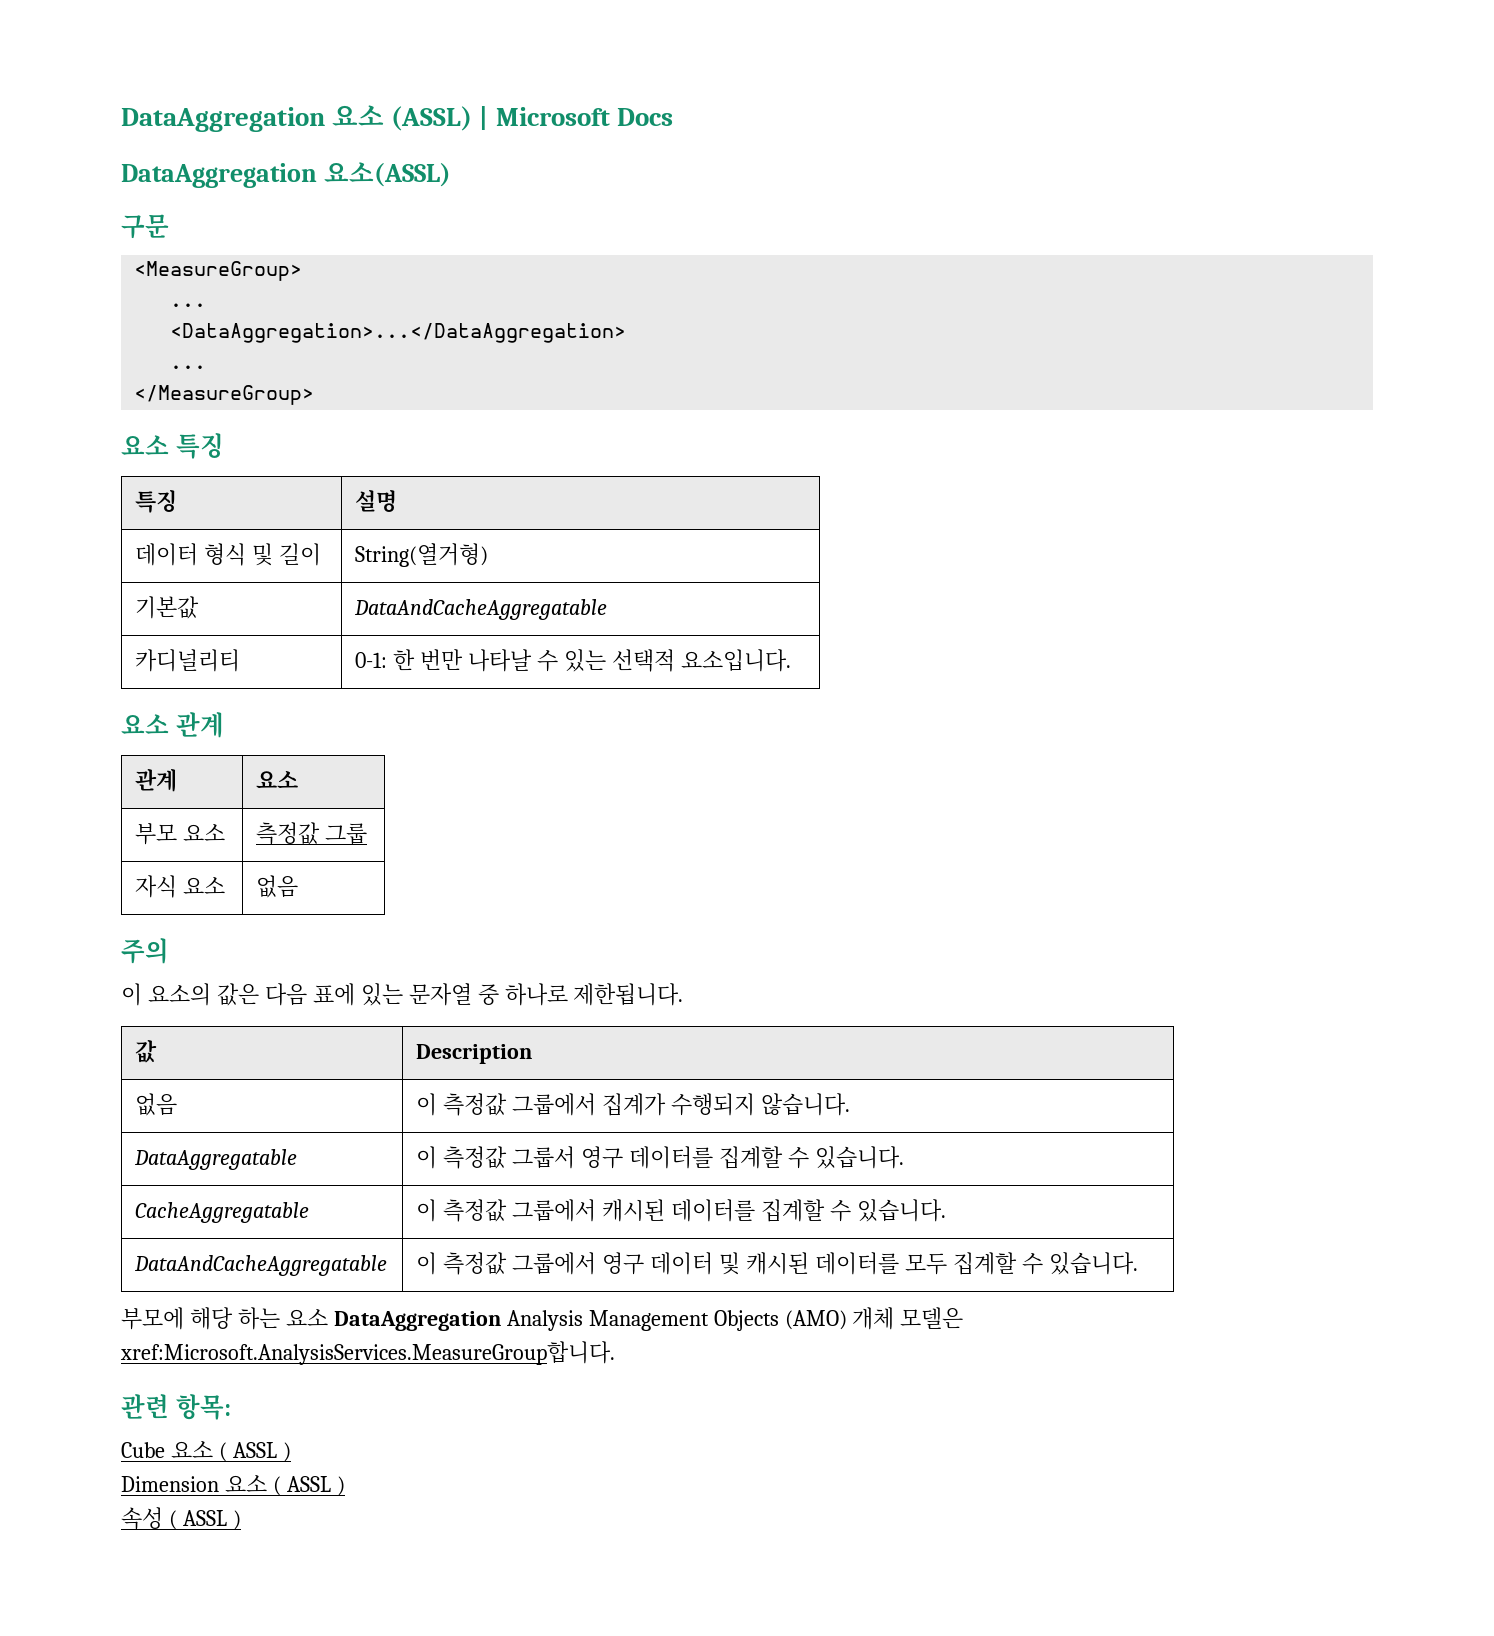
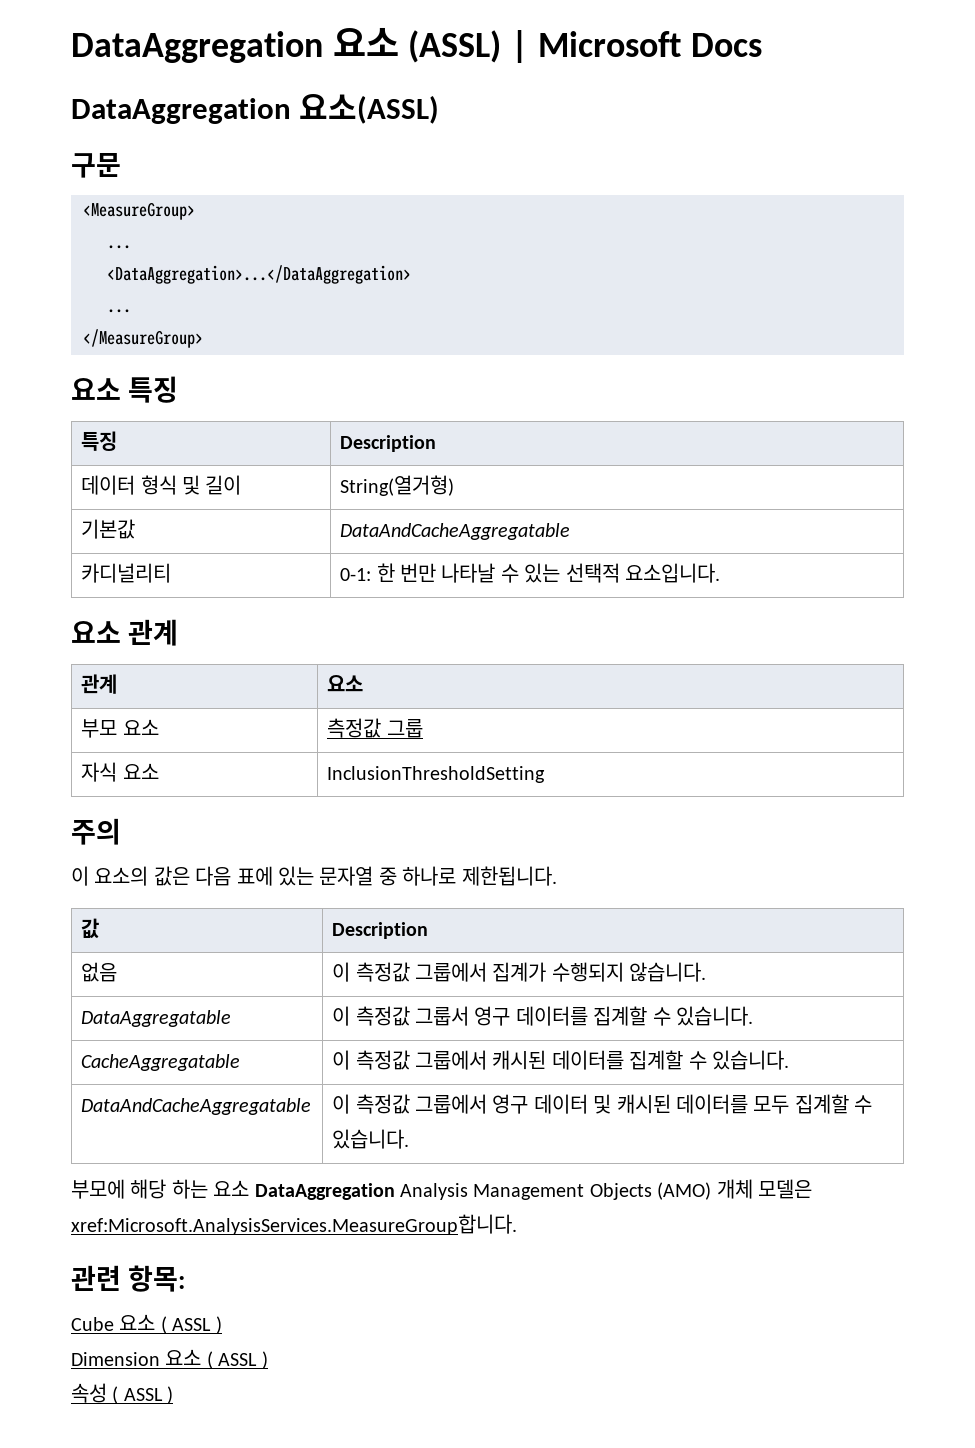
[355,490,398,512] 설명 -> [340,435,437,452] Description
[256,875,299,898] 없음 -> [327,766,546,783] InclusionThresholdSetting

